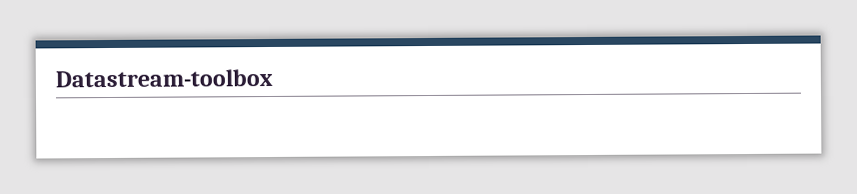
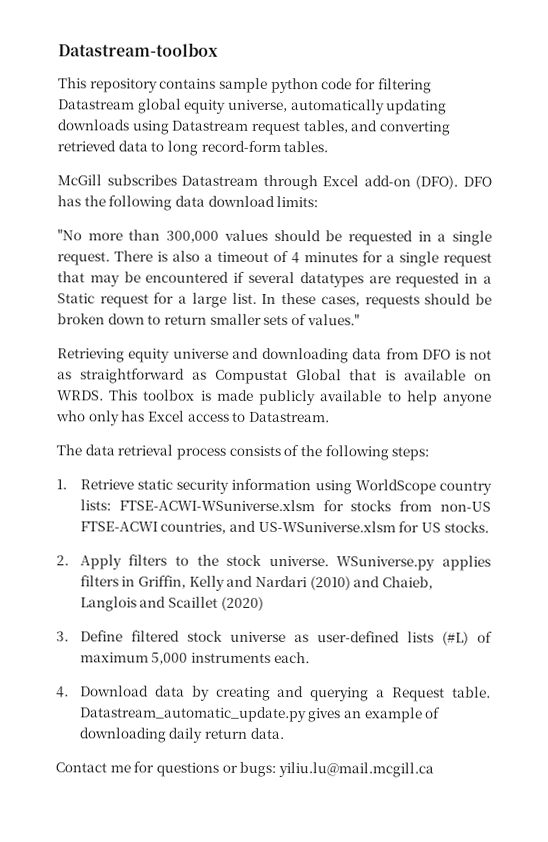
(273, 78) none -> [58,77,432,94] [58,98,448,115] [57,119,450,136] [57,140,329,156] [57,174,492,191] [57,195,319,211] [57,229,492,246] [57,250,492,267] [57,271,493,288] [57,292,492,309] [57,313,360,326] [57,347,493,364] [57,368,492,385] [57,389,493,406] [55,410,330,426] [56,444,430,461] [56,478,492,495] [79,499,491,512] [79,520,489,534] [56,554,492,571] [79,575,433,591] [79,596,264,612] [56,630,494,646] [79,651,310,665] [56,685,491,702] [79,706,442,723] [78,727,284,743] [55,761,434,778] // This repository contains sample python code for filtering Datastream global equity universe, automatically updating downloads using Datastream request tables, and converting retrieved data to long record-form tables. // McGill subscribes Datastream through Excel add-on (DFO). DFO has the following data download limits: // "No more than 300,000 values should be requested in a single request. There is also a timeout of 4 minutes for a single request that may be encountered if several datatypes are requested in a Static request for a large list. In these cases, requests should be broken down to return smaller sets of values." // Retrieving equity universe and downloading data from DFO is not as straightforward as Compustat Global that is available on WRDS. This toolbox is made publicly available to help anyone who only has Excel access to Datastream. // The data retrieval process consists of the following steps: // 1. Retrieve static security information using WorldScope country lists: FTSE-ACWI-WSuniverse.xlsm for stocks from non-US FTSE-ACWI countries, and US-WSuniverse.xlsm for US stocks. // 2. Apply filters to the stock universe. WSuniverse.py applies filters in Griffin, Kelly and Nardari (2010) and Chaieb, Langlois and Scaillet (2020) // 3. Define filtered stock universe as user-defined lists (#L) of maximum 5,000 instruments each. // 4. Download data by creating and querying a Request table. Datastream_automatic_update.py gives an example of downloading daily return data. // Contact me for questions or bugs: yiliu.lu@mail.mcgill.ca

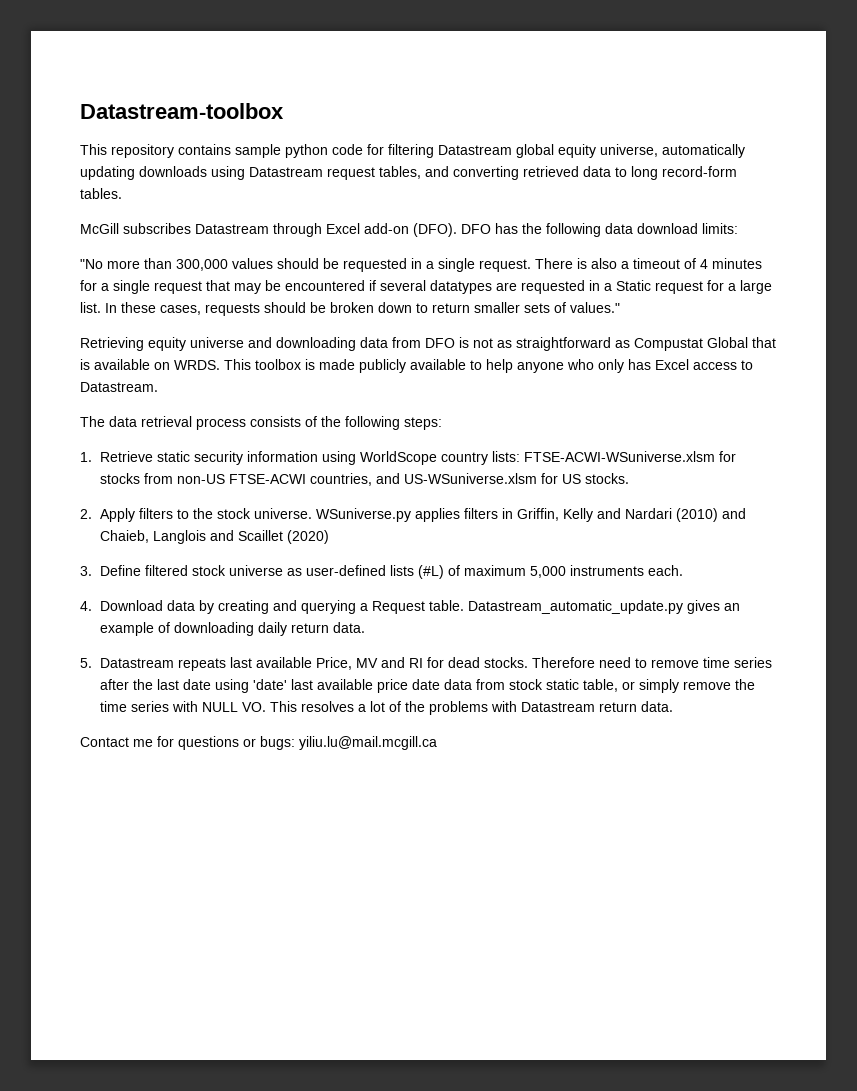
(284, 733) none -> [80,657,773,671] [100,679,756,693] [100,701,674,715] // 5. Datastream repeats last available Price, MV and RI for dead stocks. Therefore need to remove time series after the last date using 'date' last available price date data from stock static table, or simply remove the time series with NULL VO. This resolves a lot of the problems with Datastream return data.

